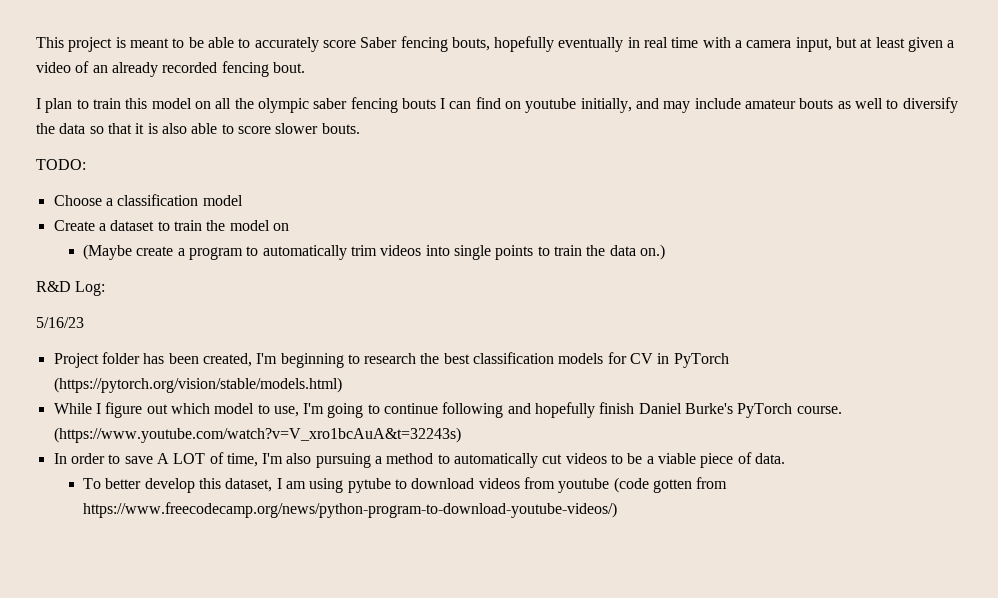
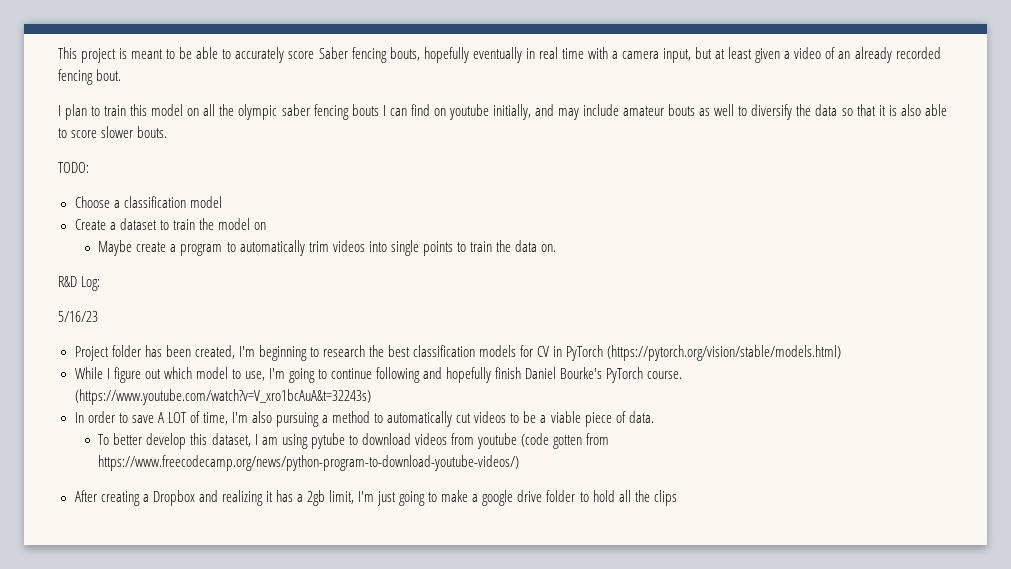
[83,244,133,260] (Maybe -> [98,240,133,256] Maybe
[639,244,665,260] on.) -> [541,244,557,252] on.
[685,403,734,414] Burke's -> [560,367,603,379] Bourke's
(618, 510) none -> [74,490,677,506] // After creating a Dropbox and realizing it has a 2gb limit, I'm just going to make a google drive folder to hold all the clips

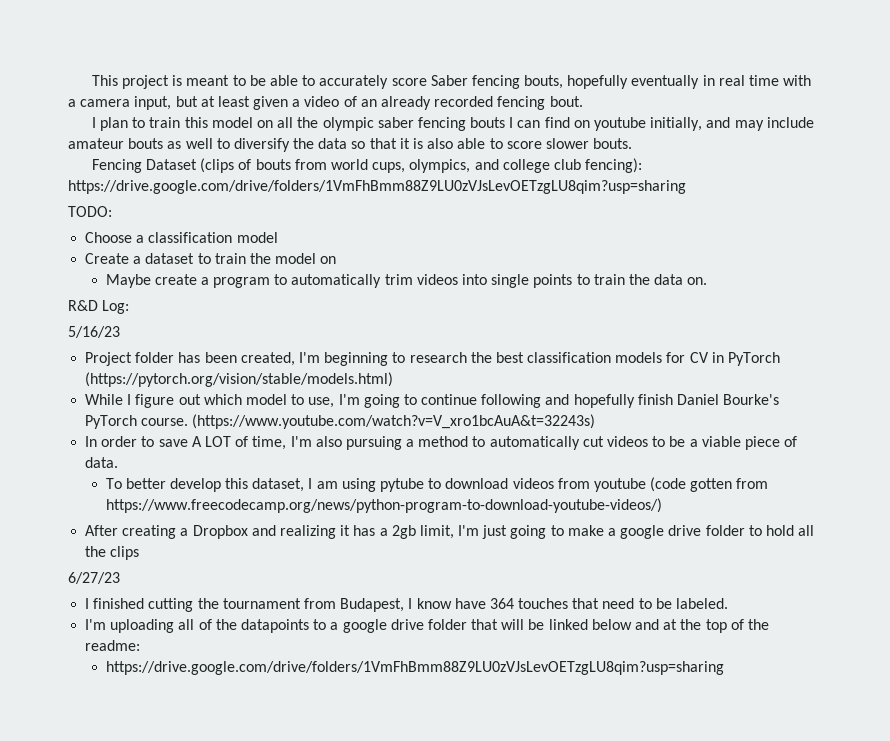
(168, 132) none -> [91,158,643,173] [68,180,686,194] // Fencing Dataset (clips of bouts from world cups, olympics, and college club fencing): https://drive.google.com/drive/folders/1VmFhBmm88Z9LU0zVJsLevOETzgLU8qim?usp=sharing
(677, 498) none -> [68,572,120,584] [85,598,729,612] [85,619,769,633] [85,640,141,651] [105,661,724,675] // 6/27/23 // I finished cutting the tournament from Budapest, I know have 364 touches that need to be labeled. // I'm uploading all of the datapoints to a google drive folder that will be linked below and at the top of the readme: // https://drive.google.com/drive/folders/1VmFhBmm88Z9LU0zVJsLevOETzgLU8qim?usp=sharing

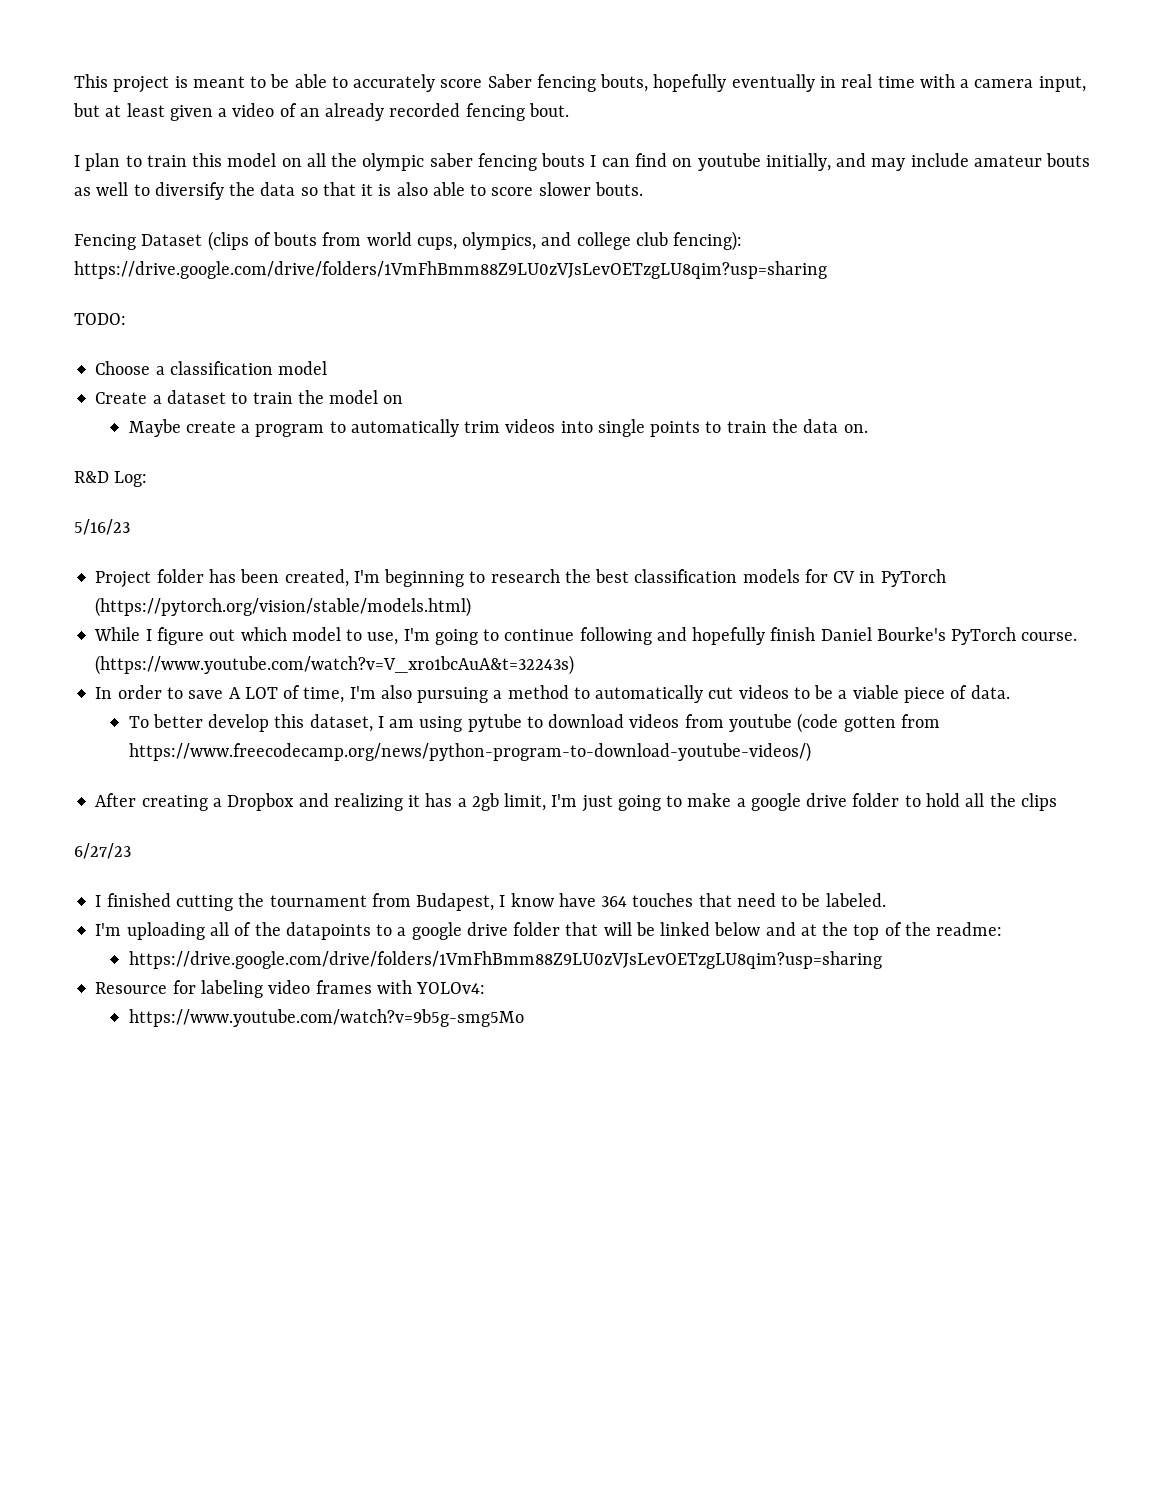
(724, 668) none -> [95,980,486,998] [128,1009,524,1027] // Resource for labeling video frames with YOLOv4: // https://www.youtube.com/watch?v=9b5g-smg5Mo

